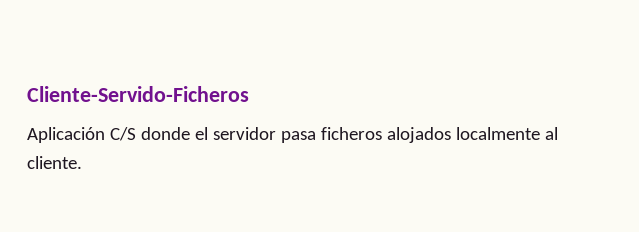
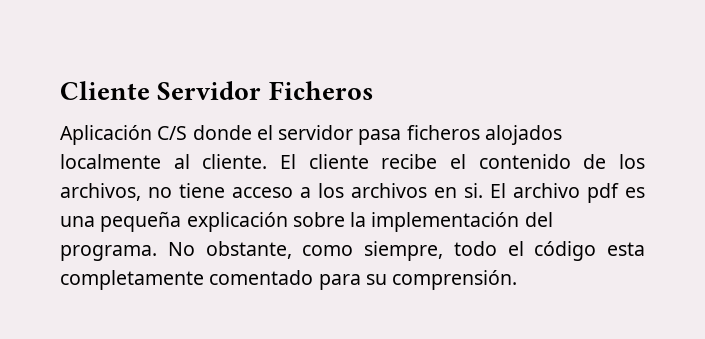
[27,86,249,102] Cliente-Servido-Ficheros -> [60,81,374,100] Cliente Servidor Ficheros
(82, 162) none -> [280,154,645,169] [60,183,645,203] [60,211,553,232] [60,241,645,261] [60,270,518,290] El cliente recibe el contenido de los archivos, no tiene acceso a los archivos en si. El archivo pdf es una pequeña explicación sobre la implementación del programa. No obstante, como siempre, todo el código esta completamente comentado para su comprensión.

